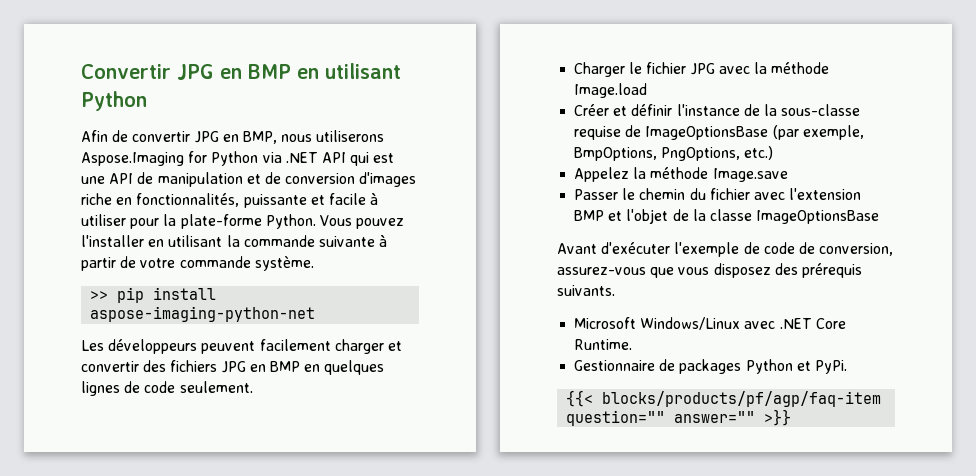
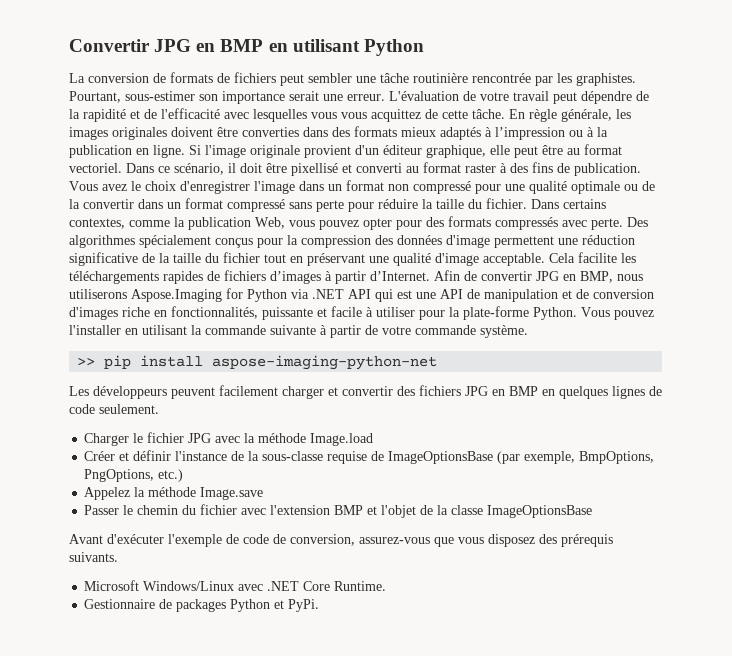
(147, 101) none -> [69,72,636,86] [69,91,649,104] [69,108,631,122] [69,126,608,140] [69,144,622,158] [69,162,641,176] [69,180,655,194] [69,198,606,212] [69,216,648,230] [69,235,635,248] [69,252,636,266] [69,270,430,284] La conversion de formats de fichiers peut sembler une tâche routinière rencontrée par les graphistes. Pourtant, sous-estimer son importance serait une erreur. L'évaluation de votre travail peut dépendre de la rapidité et de l'efficacité avec lesquelles vous vous acquittez de cette tâche. En règle générale, les images originales doivent être converties dans des formats mieux adaptés à l’impression ou à la publication en ligne. Si l'image originale provient d'un éditeur graphique, elle peut être au format vectoriel. Dans ce scénario, il doit être pixellisé et converti au format raster à des fins de publication. Vous avez le choix d'enregistrer l'image dans un format non compressé pour une qualité optimale ou de la convertir dans un format compressé sans perte pour réduire la taille du fichier. Dans certains contextes, comme la publication Web, vous pouvez opter pour des formats compressés avec perte. Des algorithmes spécialement conçus pour la compression des données d'image permettent une réduction significative de la taille du fichier tout en préservant une qualité d'image acceptable. Cela facilite les téléchargements rapides de fichiers d’images à partir d’Internet.
[566,390,882,407] [566,409,792,426] // {{< blocks/products/pf/agp/faq-item question="" answer="" >}} -> (320, 605) none

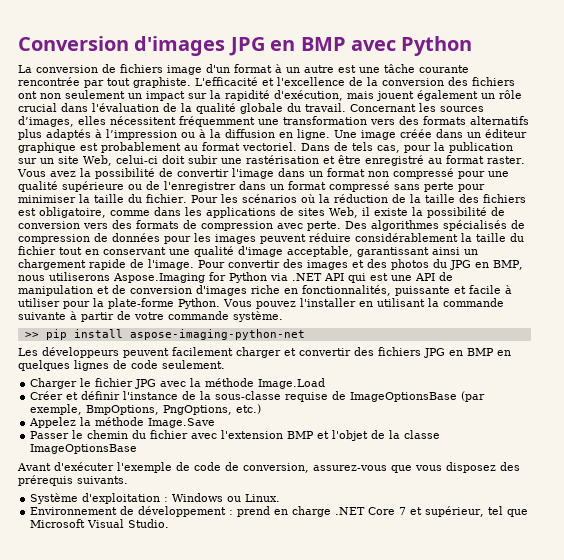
[69,39,360,52] Convertir JPG en BMP en utilisant -> [18,36,396,56] Conversion d'images JPG en BMP avec
[170,72,352,86] formats de fichiers peut sembler -> [120,64,356,75] fichiers image d'un format à un autre est
[413,73,468,83] routinière -> [419,65,469,73] courante
[557,73,636,86] [69,91,649,104] [69,108,631,122] [69,126,436,140] les graphistes. Pourtant, sous-estimer son importance serait une erreur. L'évaluation de votre travail peut dépendre de la rapidité et de l'efficacité avec lesquelles vous vous acquittez de cette tâche. En règle générale, les images originales doivent être converties dans des formats mieux -> [107,77,515,88] [18,90,522,101] [18,103,484,114] [18,116,529,127] [18,129,42,140] tout graphiste. L'efficacité et l'excellence de la conversion des fichiers ont non seulement un impact sur la rapidité d'exécution, mais jouent également un rôle crucial dans l'évaluation de la qualité globale du travail. Concernant les sources d’images, elles nécessitent fréquemment une transformation vers des formats alternatifs plus
[69,145,132,158] publication -> [225,129,275,138] diffusion
[189,144,622,158] [69,162,641,176] [69,181,250,194] Si l'image originale provient d'un éditeur graphique, elle peut être au format vectoriel. Dans ce scénario, il doit être pixellisé et converti au format raster à des fins de publication. Vous avez le choix d'enregistrer -> [334,129,527,140] [18,142,513,153] [18,155,525,166] [17,168,229,179] Une image créée dans un éditeur graphique est probablement au format vectoriel. Dans de tels cas, pour la publication sur un site Web, celui-ci doit subir une rastérisation et être enregistré au format raster. Vous avez la possibilité de convertir
[571,181,620,194] optimale -> [62,181,124,192] supérieure
[69,199,134,209] la convertir -> [164,181,236,192] l'enregistrer
[378,199,418,209] réduire -> [18,195,76,203] minimiser
[531,199,606,209] [69,216,648,230] [69,235,635,248] [69,252,155,266] Dans certains contextes, comme la publication Web, vous pouvez opter pour des formats compressés avec perte. Des algorithmes spécialement conçus pour la compression des données d'image permettent une réduction significative de -> [190,194,526,203] [18,207,505,218] [18,220,525,231] [18,233,458,244] Pour les scénarios où la réduction de la taille des fichiers est obligatoire, comme dans les applications de sites Web, il existe la possibilité de conversion vers des formats de compression avec perte. Des algorithmes spécialisés de compression de données pour les images peuvent réduire considérablement
[307,253,365,266] préservant -> [103,247,166,255] conservant
[483,252,636,266] [69,270,532,284] acceptable. Cela facilite les téléchargements rapides de fichiers d’images à partir d’Internet. Afin de convertir -> [287,246,478,257] [18,259,447,270] acceptable, garantissant ainsi un chargement rapide de l'image. Pour convertir des images et des photos du
[310,433,374,446] Image.load -> [258,378,326,389] Image.Load
[200,487,264,500] Image.save -> [148,418,216,428] Image.Save
[84,580,387,591] [84,599,320,612] Microsoft Windows/Linux avec .NET Core Runtime. // Gestionnaire de packages Python et PyPi. -> [30,493,281,504] [30,506,529,517] [30,519,170,528] Système d'exploitation : Windows ou Linux. // Environnement de développement : prend en charge .NET Core 7 et supérieur, tel que Microsoft Visual Studio.

